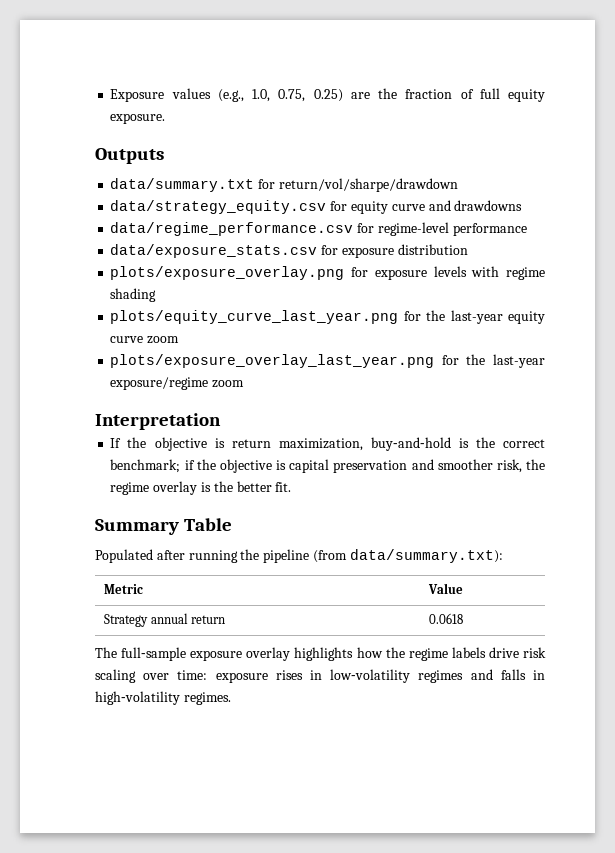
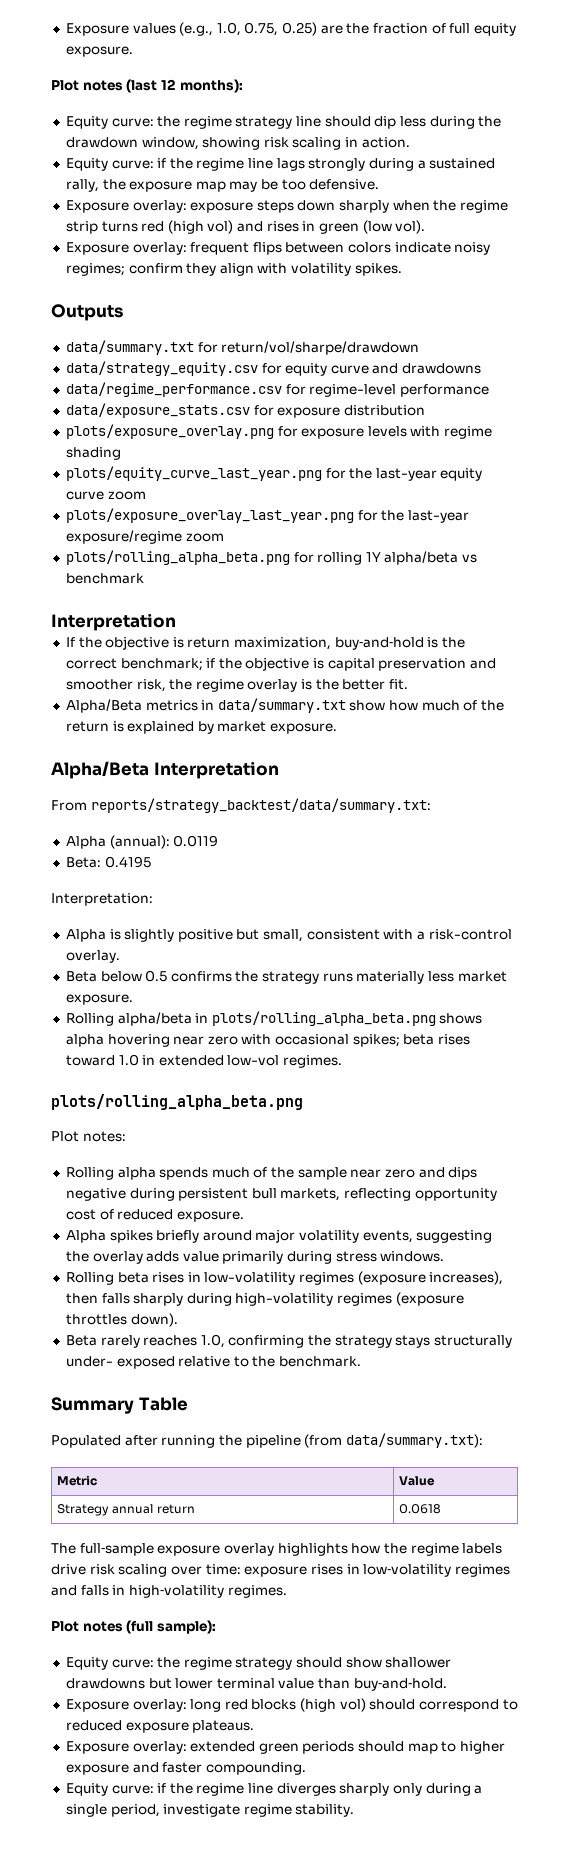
(166, 118) none -> [51,79,243,93] [65,116,502,129] [65,137,410,150] [65,158,496,171] [65,179,380,192] [65,200,509,213] [65,220,426,234] [65,242,491,255] [65,263,402,276] // Plot notes (last 12 months): // Equity curve: the regime strategy line should dip less during the drawdown window, showing risk scaling in action. // Equity curve: if the regime line lags strongly during a sustained rally, the exposure map may be too defensive. // Exposure overlay: exposure steps down sharply when the regime strip turns red (high vol) and rises in green (low vol). // Exposure overlay: frequent flips between colors indicate noisy regimes; confirm they align with volatility spikes.
(245, 384) none -> [65,550,478,565] [65,573,144,584] // plots/rolling_alpha_beta.png for rolling 1Y alpha/beta vs benchmark
(292, 487) none -> [65,698,505,713] [65,721,338,734] [51,761,279,779] [51,798,431,813] [65,835,219,849] [65,856,151,868] [51,893,153,906] [65,929,512,942] [65,950,120,963] [65,970,507,984] [65,994,133,1005] [65,1011,483,1026] [65,1034,471,1047] [65,1054,343,1068] [51,1094,303,1110] [51,1131,126,1142] [65,1167,478,1180] [65,1188,497,1201] [65,1209,244,1222] [65,1229,493,1243] [65,1251,445,1264] [65,1271,504,1285] [65,1292,464,1306] [65,1313,178,1327] [65,1334,513,1348] [65,1356,362,1369] // Alpha/Beta metrics in data/summary.txt show how much of the return is explained by market exposure. // Alpha/Beta Interpretation // From reports/strategy_backtest/data/summary.txt: // Alpha (annual): 0.0119 // Beta: 0.4195 // Interpretation: // Alpha is slightly positive but small, consistent with a risk-control overlay. // Beta below 0.5 confirms the strategy runs materially less market exposure. // Rolling alpha/beta in plots/rolling_alpha_beta.png shows alpha hovering near zero with occasional spikes; beta rises toward 1.0 in extended low-vol regimes. // plots/rolling_alpha_beta.png // Plot notes: // Rolling alpha spends much of the sample near zero and dips negative during persistent bull markets, reflecting opportunity cost of reduced exposure. // Alpha spikes briefly around major volatility events, suggesting the overlay adds value primarily during stress windows. // Rolling beta rises in low-volatility regimes (exposure increases), then falls sharply during high-volatility regimes (exposure throttles down). // Beta rarely reaches 1.0, confirming the strategy stays structurally under- exposed relative to the benchmark.
(231, 698) none -> [51,1620,216,1634] [65,1657,452,1670] [65,1678,447,1691] [65,1698,518,1712] [65,1720,255,1733] [65,1741,506,1754] [65,1762,306,1775] [65,1783,483,1796] [65,1804,355,1817] // Plot notes (full sample): // Equity curve: the regime strategy should show shallower drawdowns but lower terminal value than buy‑and‑hold. // Exposure overlay: long red blocks (high vol) should correspond to reduced exposure plateaus. // Exposure overlay: extended green periods should map to higher exposure and faster compounding. // Equity curve: if the regime line diverges sharply only during a single period, investigate regime stability.

